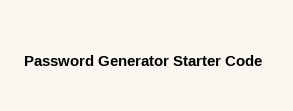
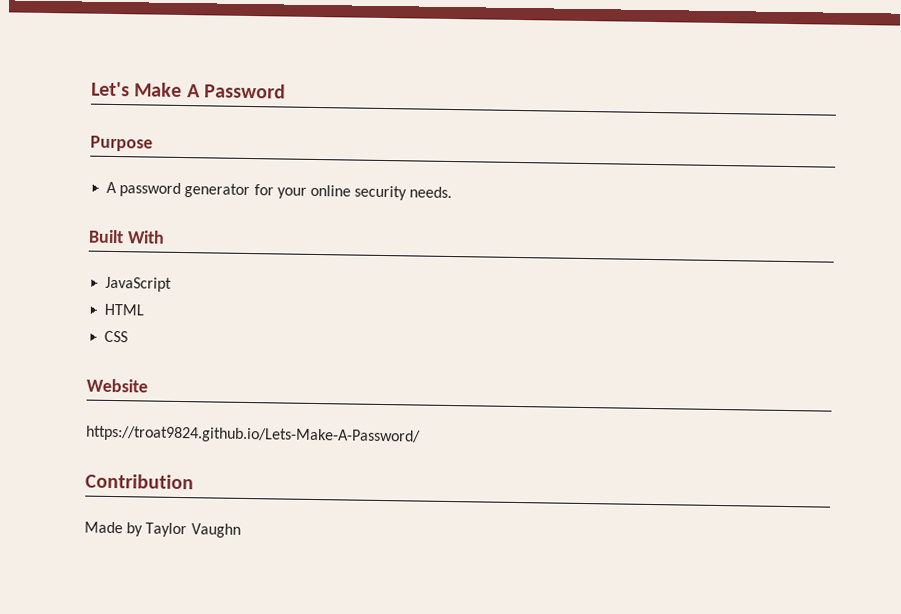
[24,55,263,66] Password Generator Starter Code -> [91,81,286,99] [90,135,153,152] [106,181,453,201] [88,229,165,244] [105,276,173,292] [104,303,146,316] [104,330,129,343] [86,378,148,393] [85,425,421,445] [85,473,194,490] [84,521,241,538] Let's Make A Password // Purpose // A password generator for your online security needs. // Built With // JavaScript // HTML // CSS // Website // https://troat9824.github.io/Lets-Make-A-Password/ // Contribution // Made by Taylor Vaughn

